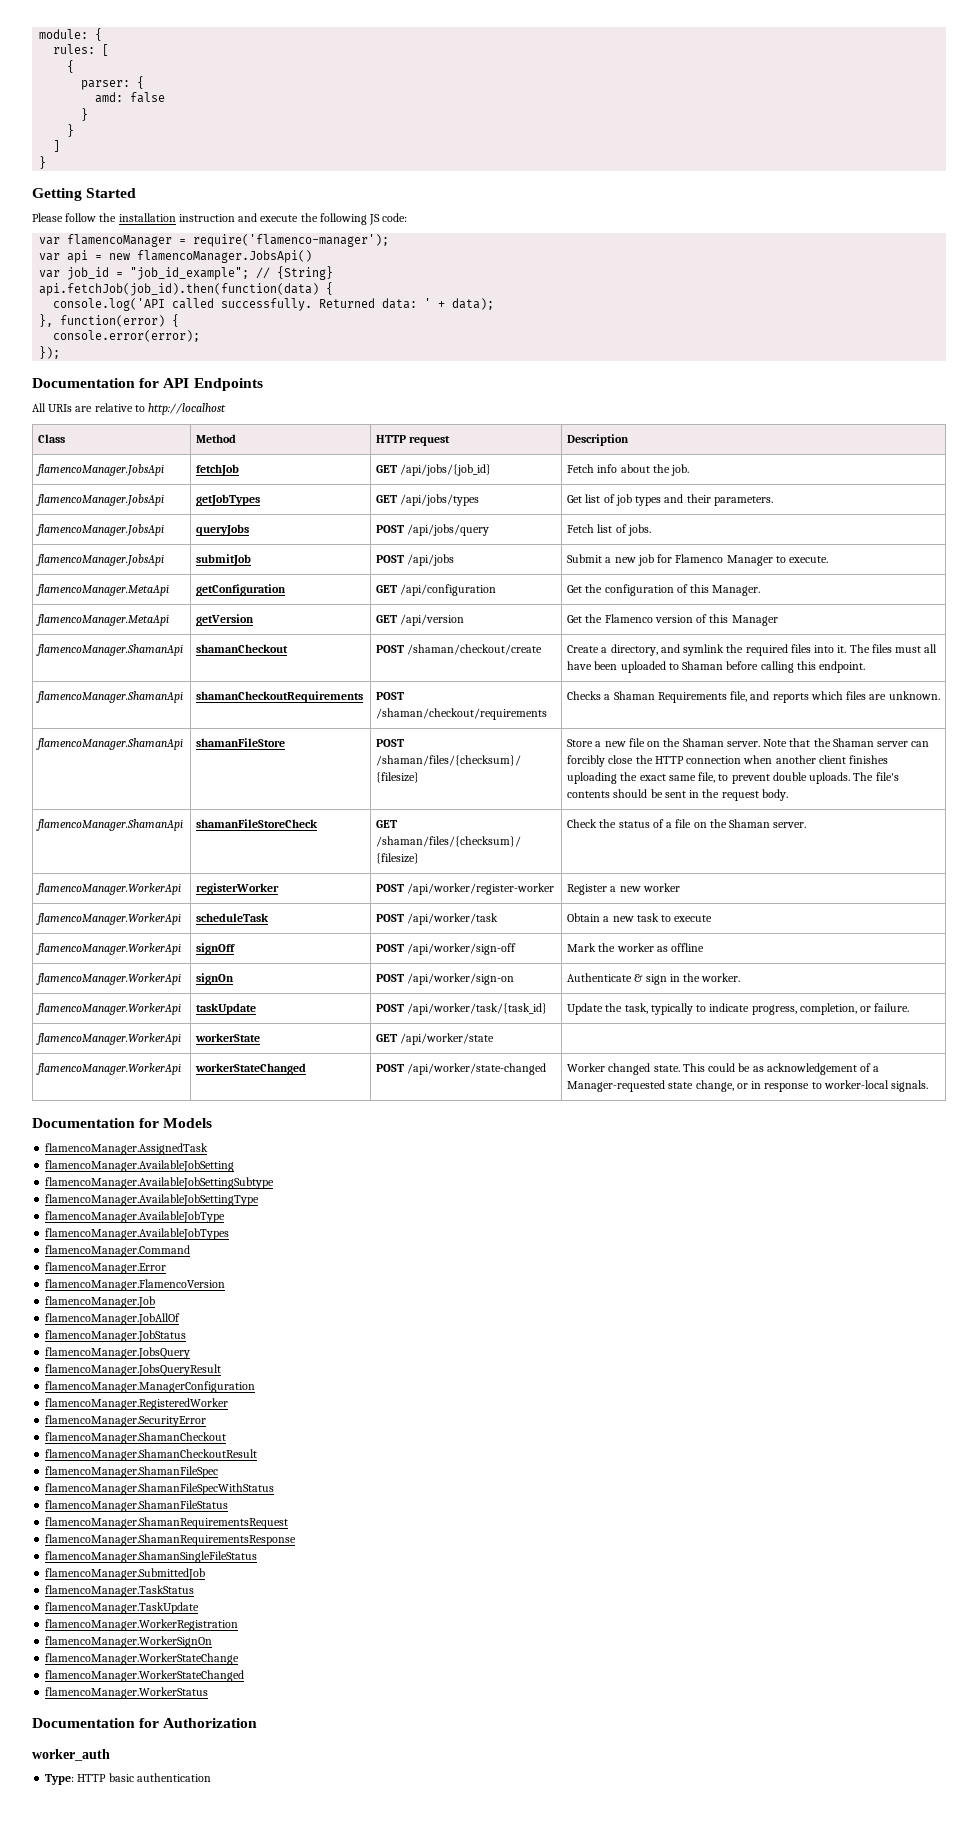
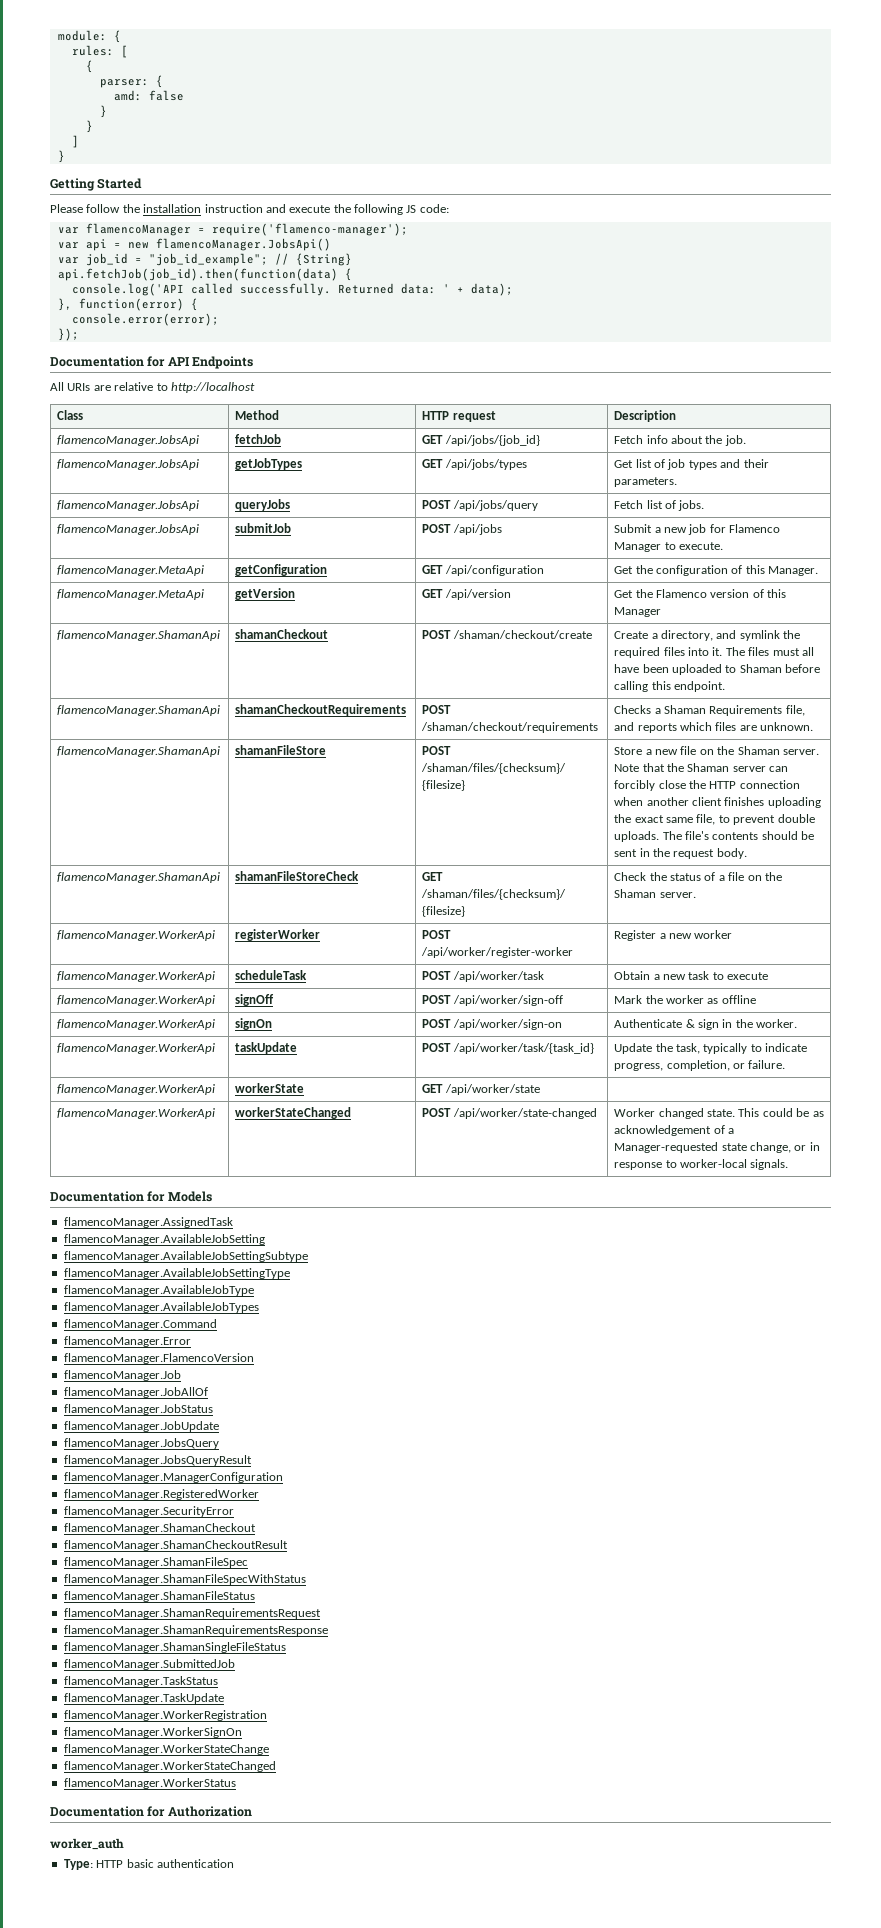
(187, 1336) none -> [63,1421,219,1432] // flamencoManager.JobUpdate

